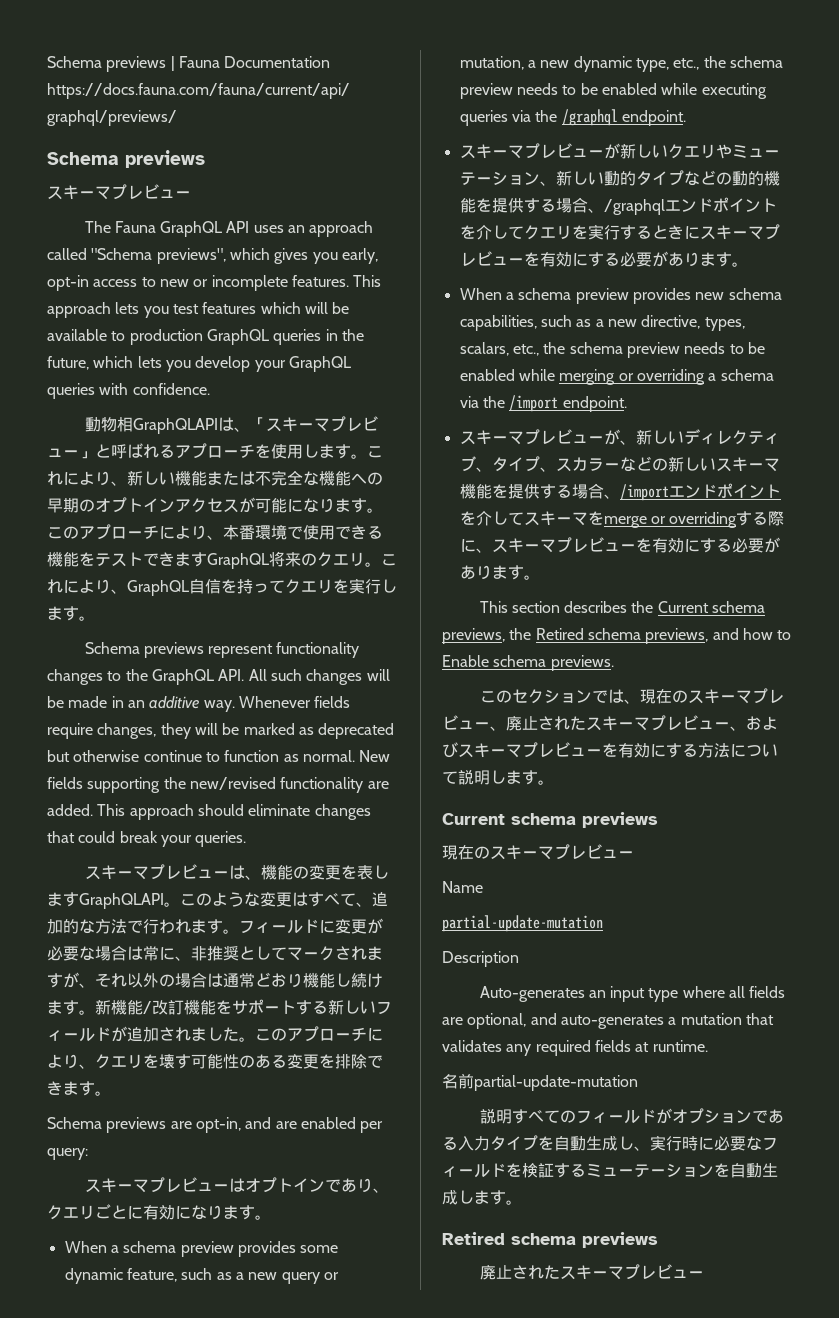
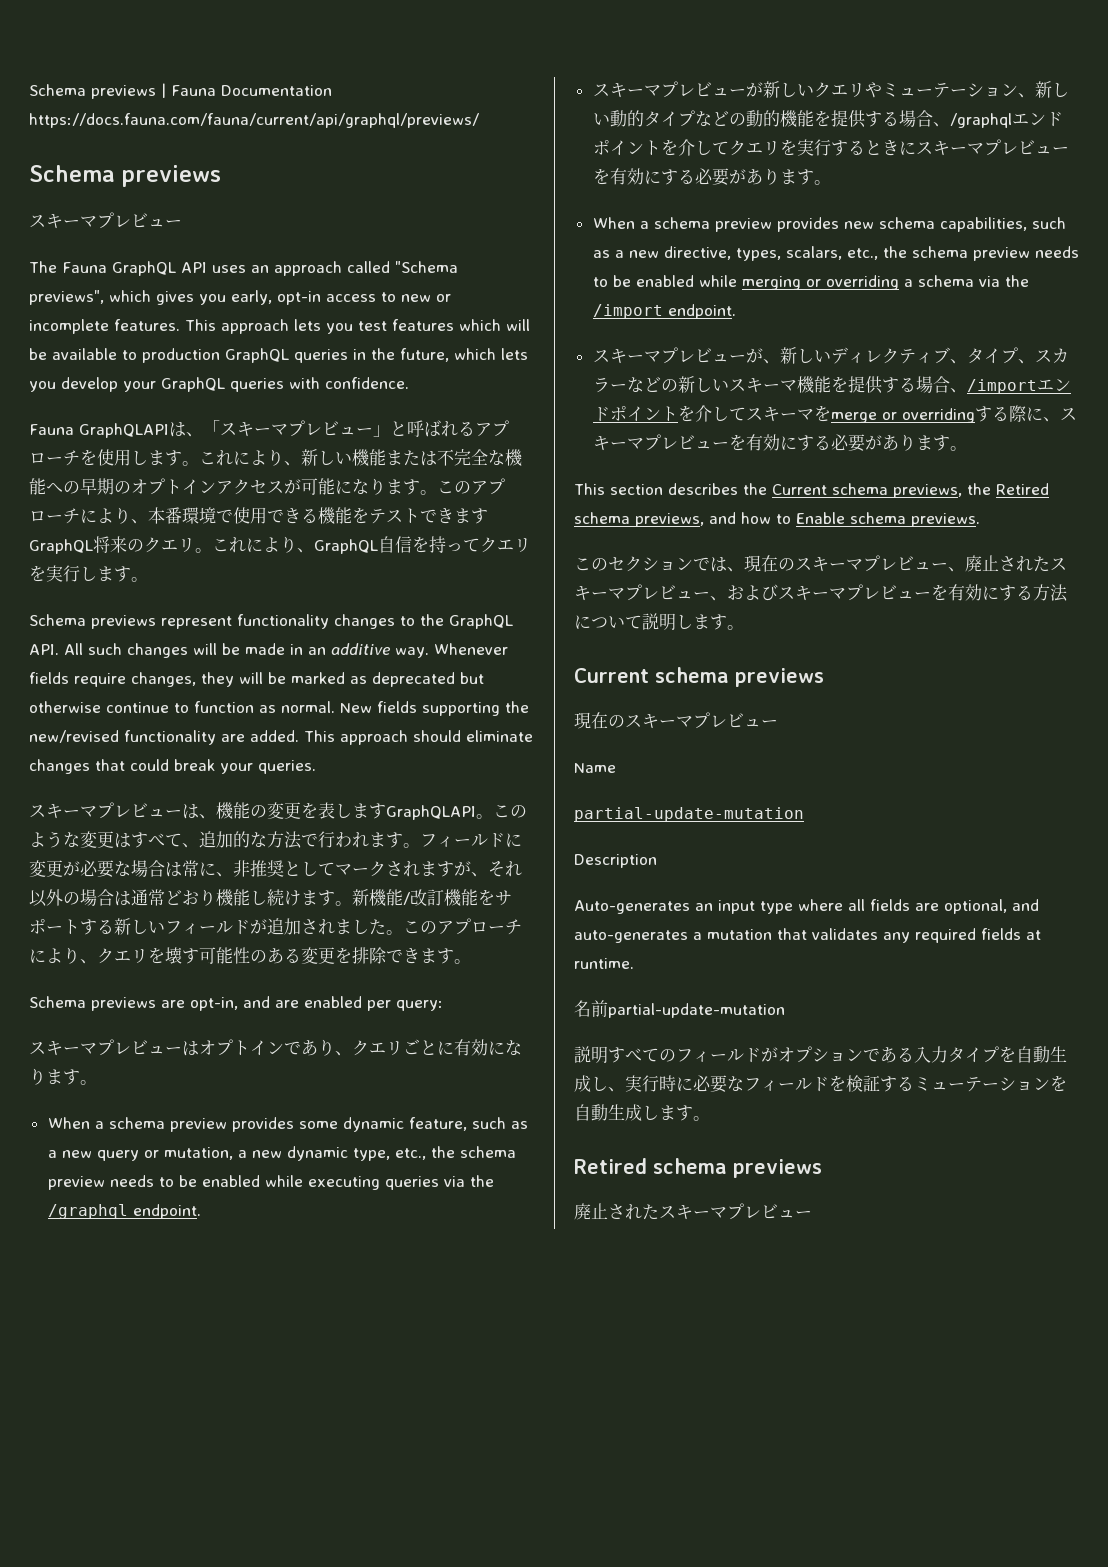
[84,417,133,432] 動物相 -> [29,424,74,435] Fauna

